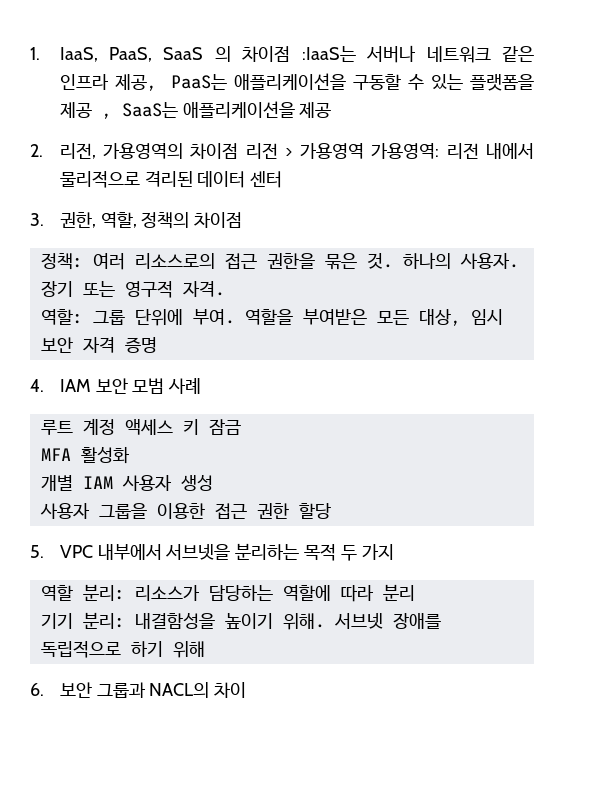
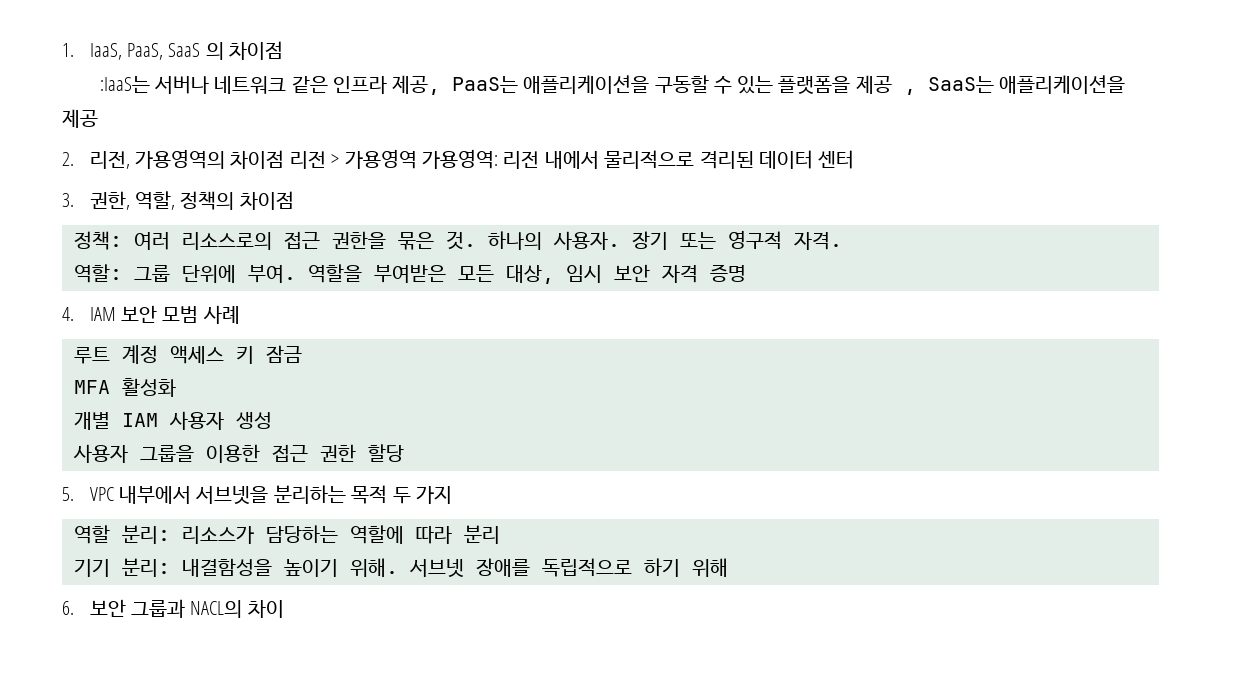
(291, 54) none -> (284, 50) //

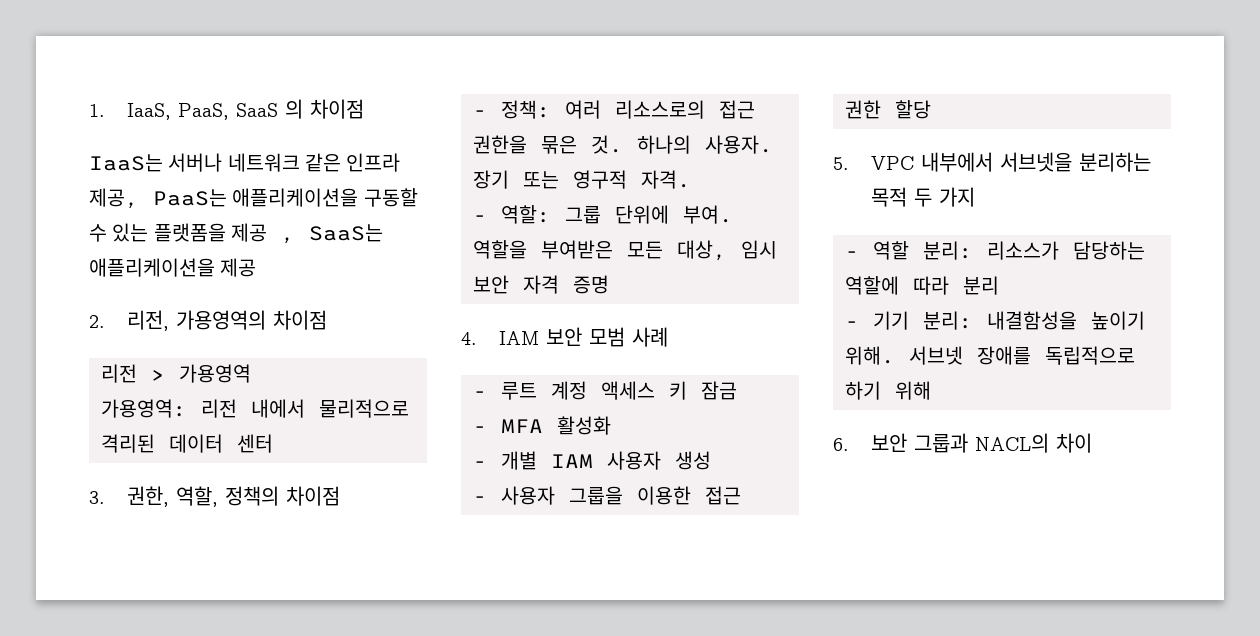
[99,76,150,93] :IaaS는 -> [89,154,163,172] IaaS는
(285, 159) none -> (328, 320) //
(417, 159) none -> (251, 373) //
(294, 200) none -> [473,110,487,117] -
(842, 241) none -> [473,215,487,222] -
(240, 314) none -> [473,391,487,398] -
(302, 354) none -> [473,426,487,433] -
(176, 387) none -> [473,461,487,468] -
(272, 420) none -> [473,496,487,503] -
(453, 495) none -> [845,251,859,258] -
(500, 534) none -> [845,321,859,328] -

